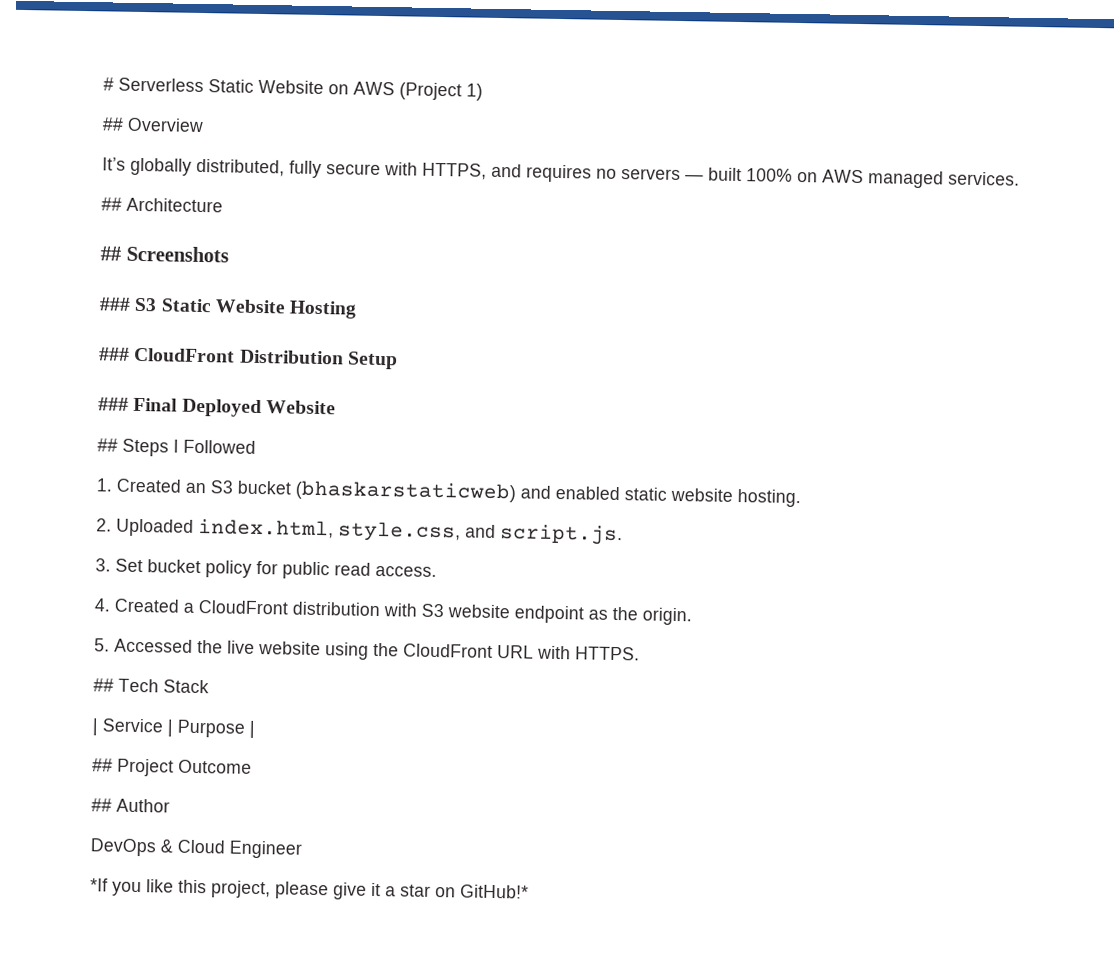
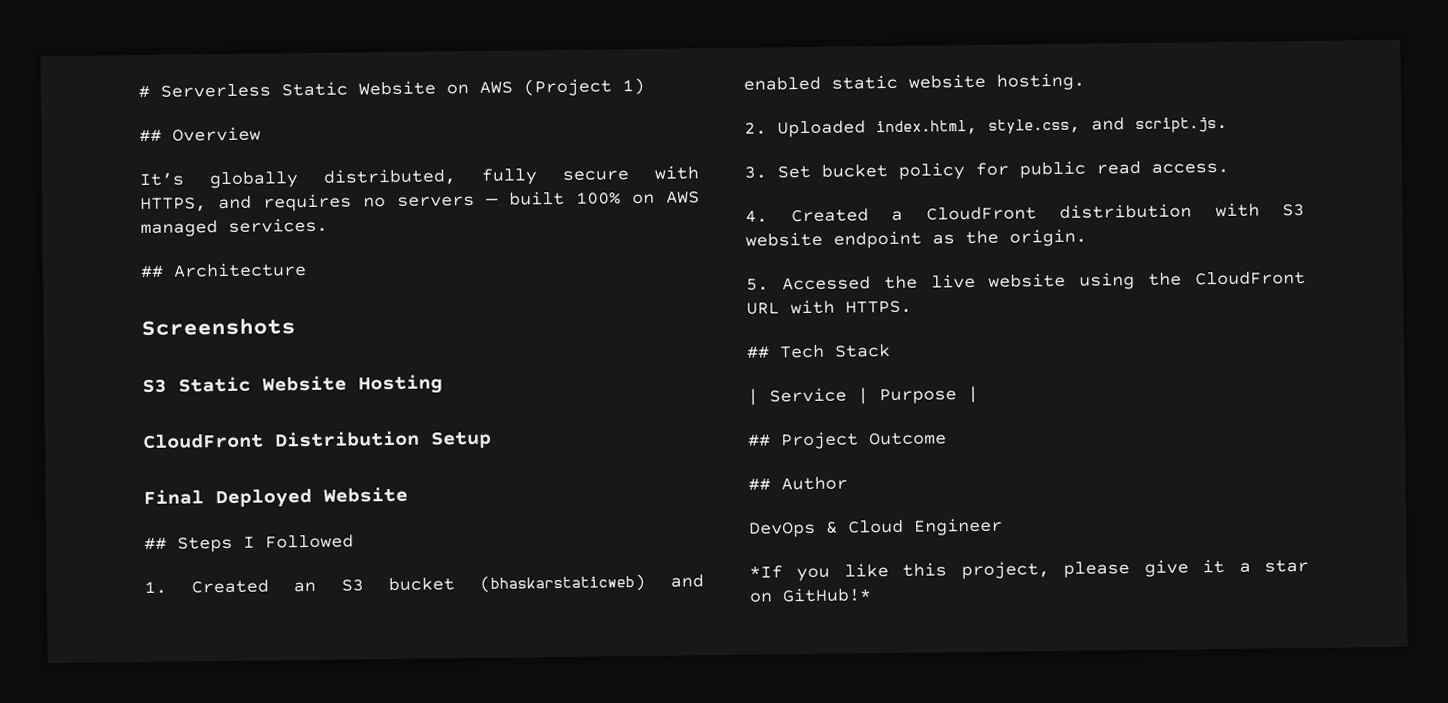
[100,246,121,261] ## -> (307, 270) none
[99,297,131,311] ### -> (296, 327) none
[99,347,130,361] ### -> (443, 384) none
[98,397,129,411] ### -> (492, 439) none

